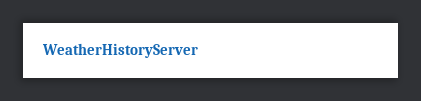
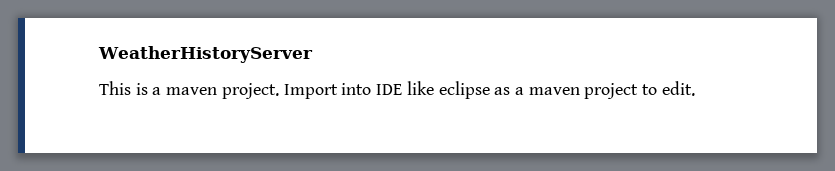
(198, 50) none -> [99,81,695,99] // This is a maven project. Import into IDE like eclipse as a maven project to edit.

